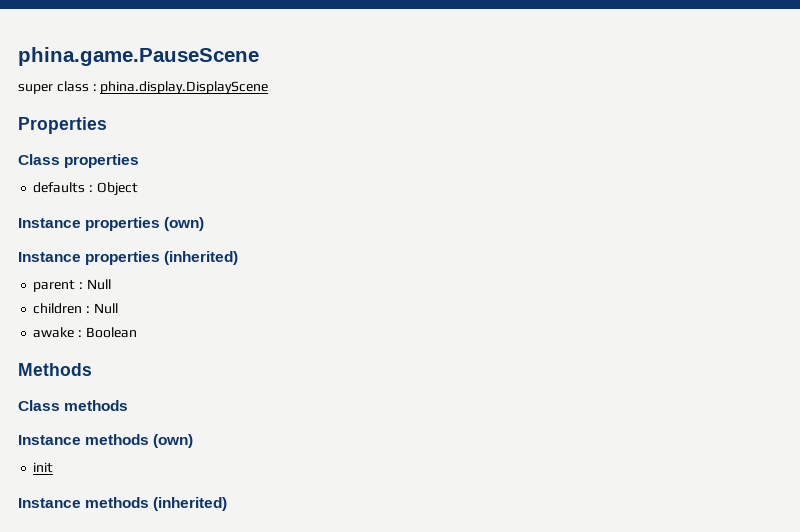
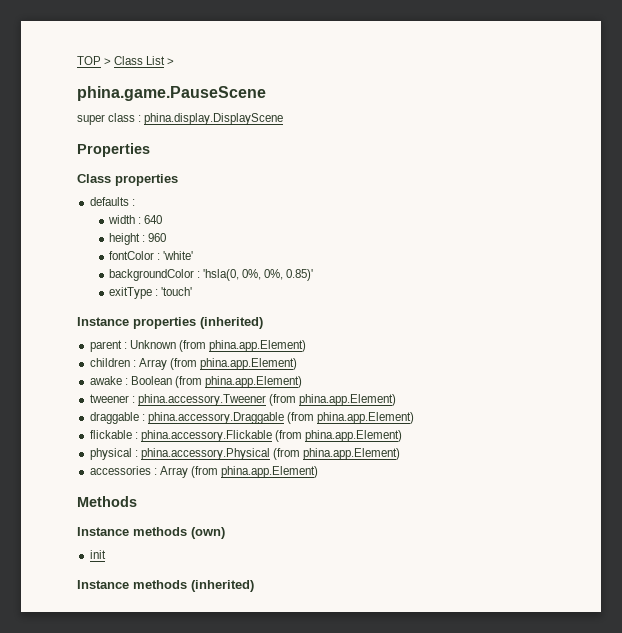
(18, 56) none -> [77,56,175,65] TOP > Class List > //
[96,182,138,196] [18,217,205,231] Object // Instance properties (own) -> [107,215,163,224] [108,233,167,245] [108,251,194,260] [108,269,314,281] [108,287,193,299] // width : 640 // height : 960 // fontColor : 'white' // backgroundColor : 'hsla(0, 0%, 0%, 0.85)' // exitType : 'touch'
[86,279,111,290] Null -> [129,340,307,352] Unknown (from phina.app.Element)
[93,303,118,314] Null -> [138,358,298,370] Array (from phina.app.Element)
(137, 332) none -> [174,376,303,388] [89,394,397,406] [89,412,415,424] [89,430,403,442] [89,448,401,460] [89,466,319,478] (from phina.app.Element) // tweener : phina.accessory.Tweener (from phina.app.Element) // draggable : phina.accessory.Draggable (from phina.app.Element) // flickable : phina.accessory.Flickable (from phina.app.Element) // physical : phina.accessory.Physical (from phina.app.Element) // accessories : Array (from phina.app.Element)
[18,400,129,411] // Class methods -> (137, 501) none

